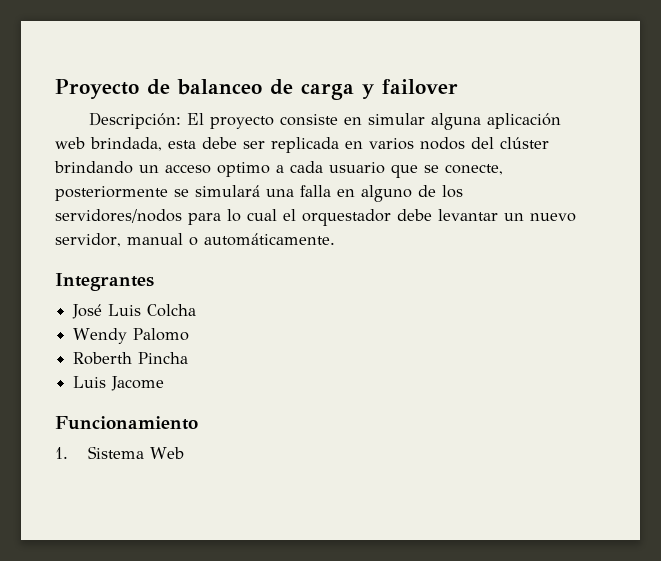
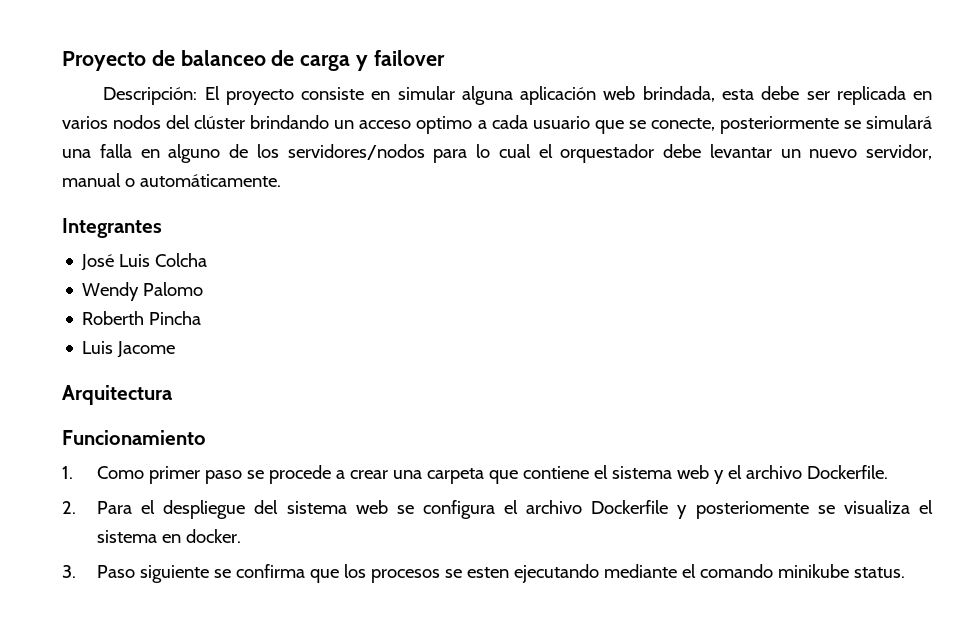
(165, 383) none -> [62,385,172,405] // Arquitectura
[87,446,184,459] Sistema Web -> [96,465,888,484] [62,500,933,519] [96,529,241,543] [62,564,905,583] Como primer paso se procede a crear una carpeta que contiene el sistema web y el archivo Dockerfile. // 2. Para el despliegue del sistema web se configura el archivo Dockerfile y posteriomente se visualiza el sistema en docker. // 3. Paso siguiente se confirma que los procesos se esten ejecutando mediante el comando minikube status.

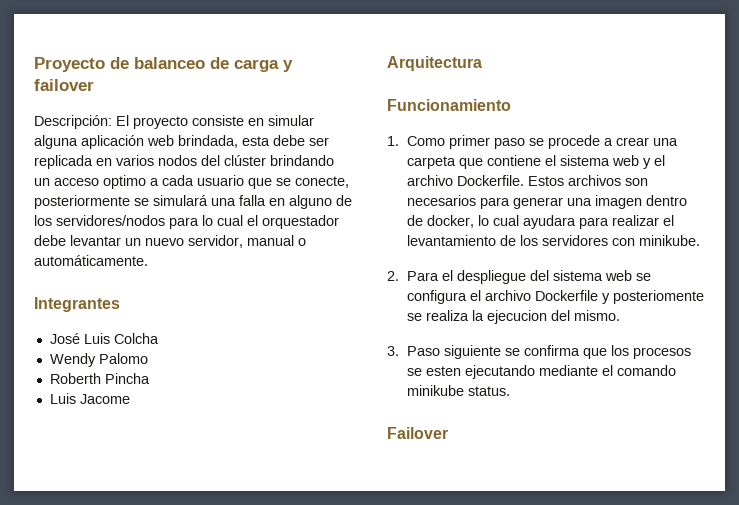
(888, 472) none -> [528,175,649,186] [407,195,688,209] [407,215,675,229] [407,235,701,246] Estos archivos son necesarios para generar una imagen dentro de docker, lo cual ayudara para realizar el levantamiento de los servidores con minikube.
[843,500,933,514] [96,529,241,543] visualiza el sistema en docker. -> [426,310,621,324] realiza la ejecucion del mismo.
(905, 572) none -> [387,427,448,439] // Failover

